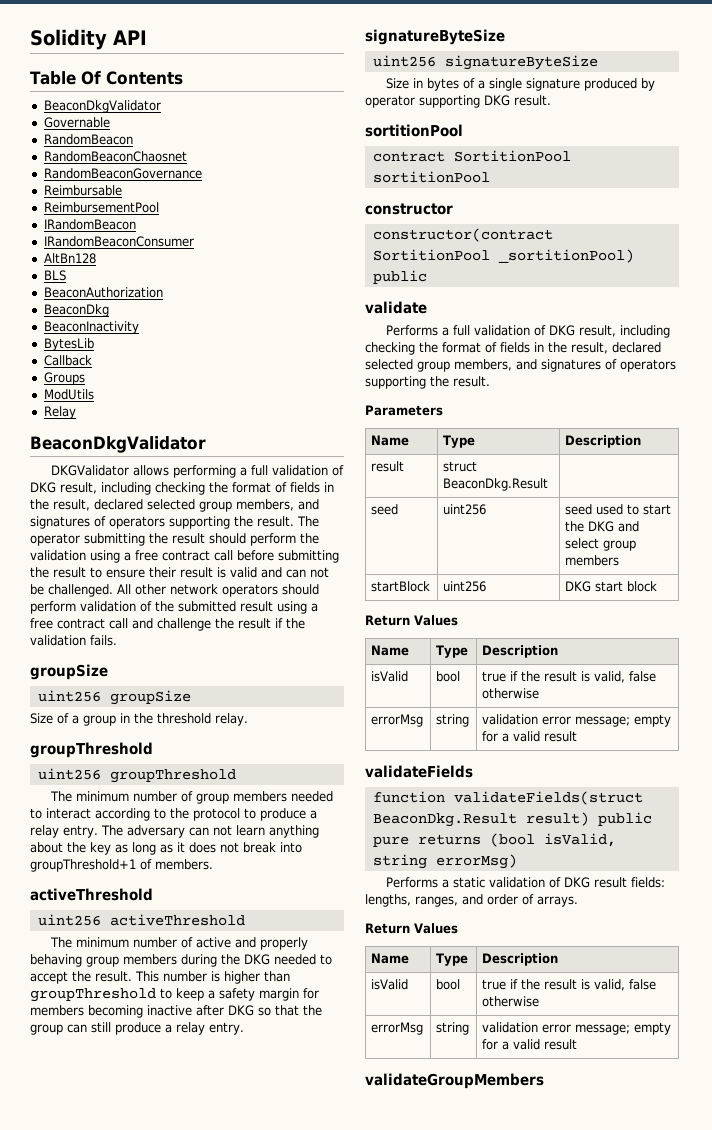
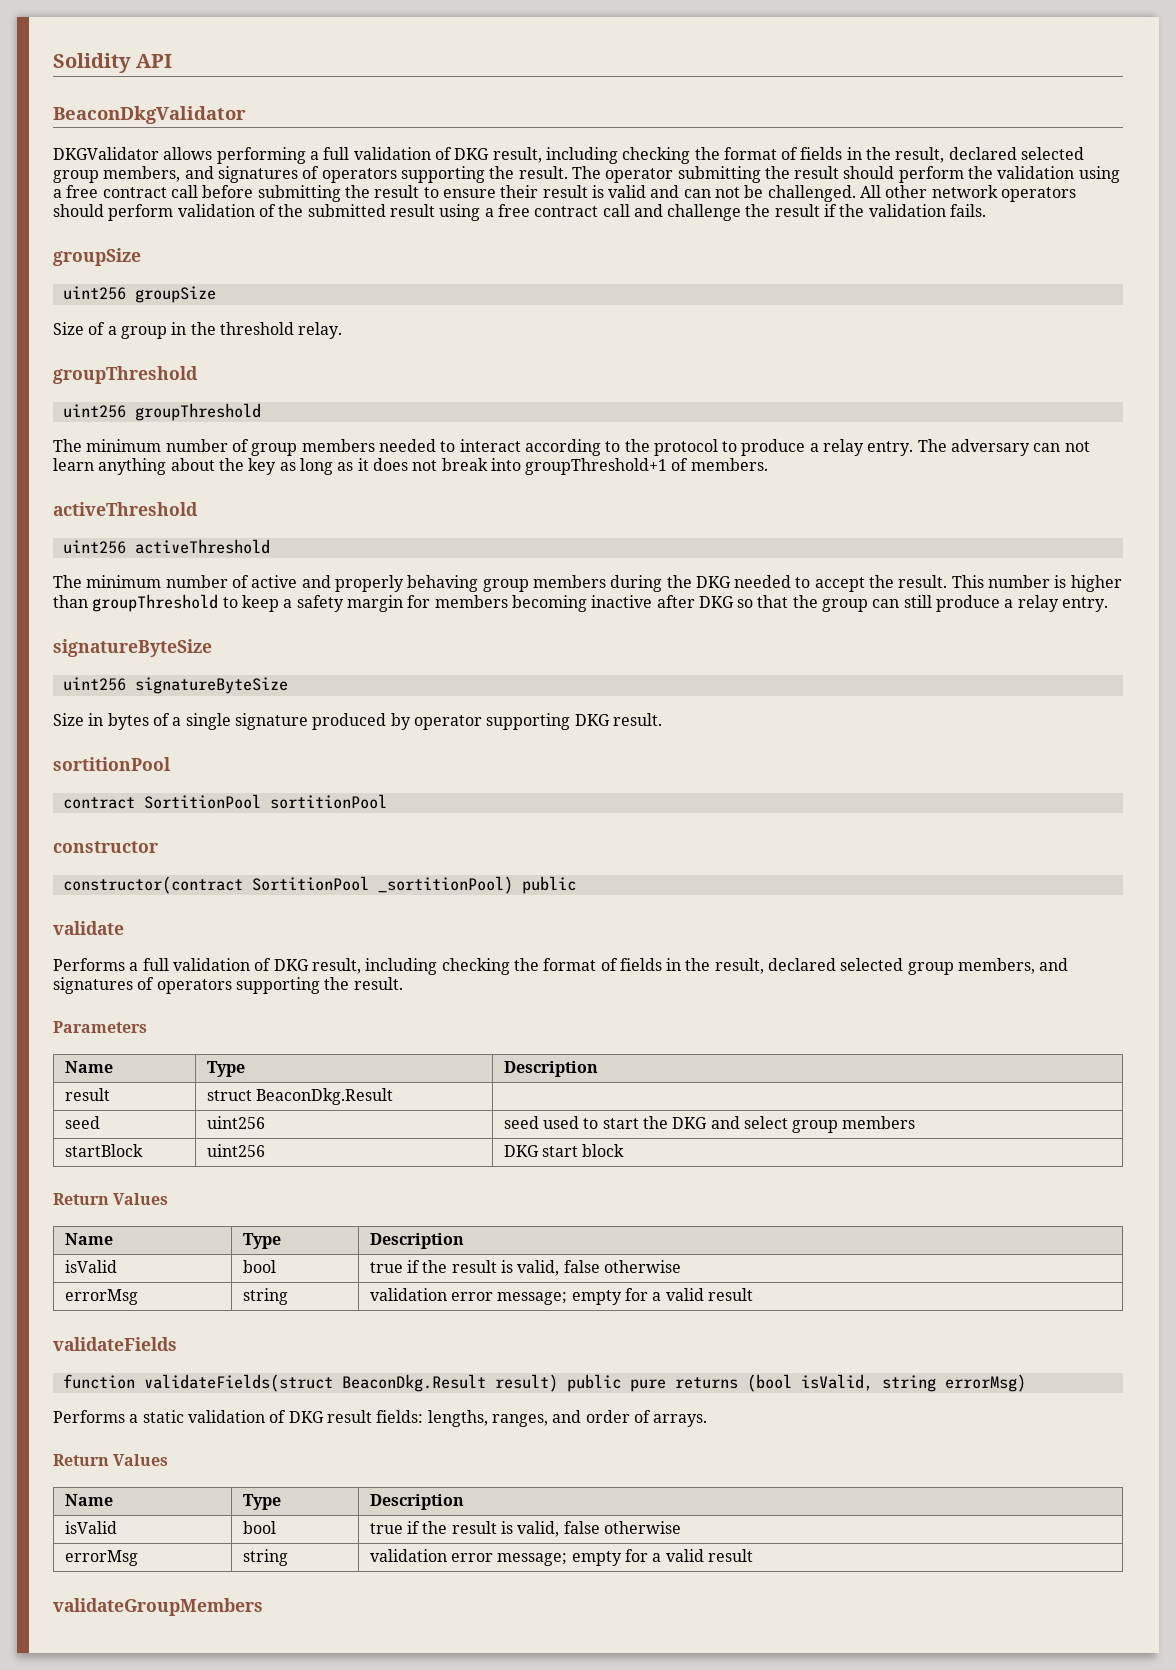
[30,71,183,85] [43,100,161,113] [43,117,110,128] [43,134,133,145] [43,151,187,162] [43,168,202,179] [43,185,122,196] [43,202,159,213] [43,219,136,230] [43,236,194,247] [43,253,96,264] [43,270,66,281] [43,287,163,298] [43,304,109,317] [43,321,139,334] [43,338,94,351] [43,355,92,366] [43,372,85,385] [43,389,94,400] [43,406,76,419] // Table Of Contents // BeaconDkgValidator // Governable // RandomBeacon // RandomBeaconChaosnet // RandomBeaconGovernance // Reimbursable // ReimbursementPool // IRandomBeacon // IRandomBeaconConsumer // AltBn128 // BLS // BeaconAuthorization // BeaconDkg // BeaconInactivity // BytesLib // Callback // Groups // ModUtils // Relay -> (173, 61) none

